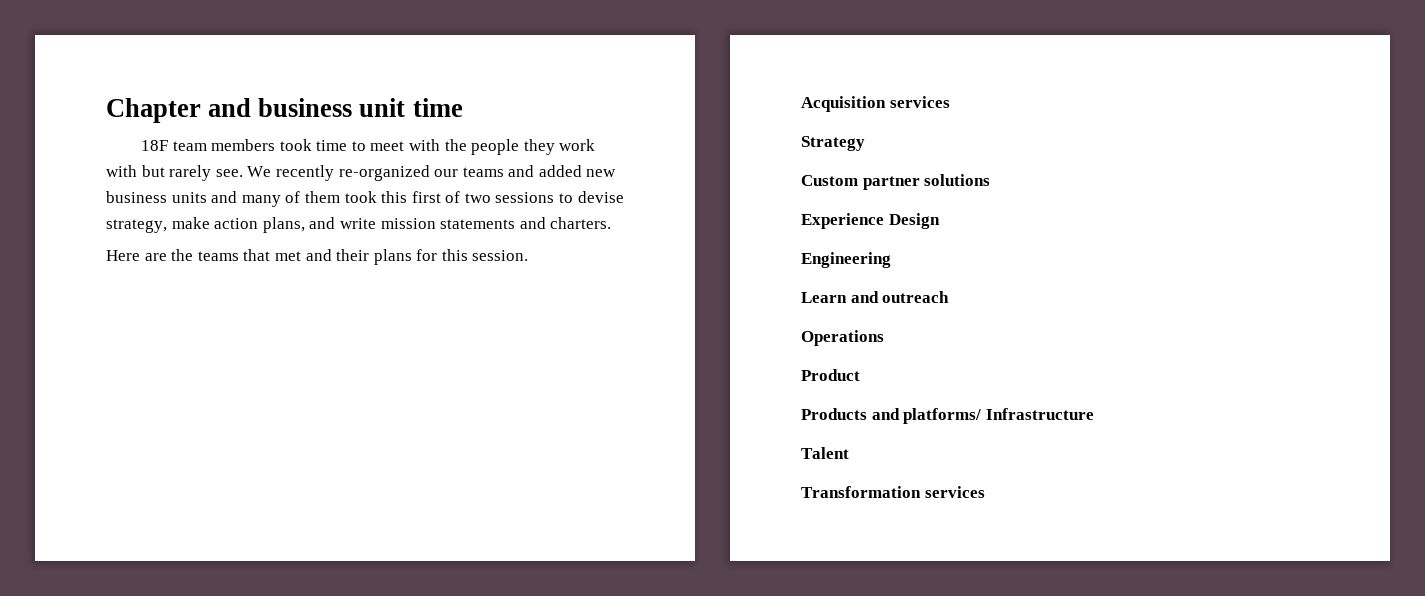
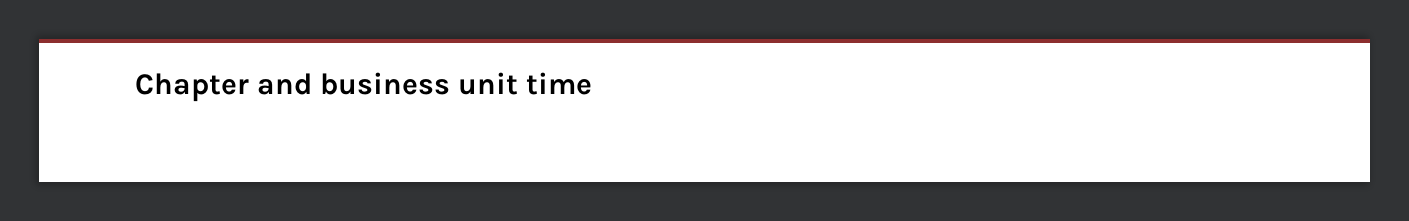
[140,139,596,155] [106,165,617,181] [106,191,624,207] [106,217,612,233] [106,249,529,265] [801,96,950,112] [801,136,865,151] [801,174,991,190] [801,213,940,229] [801,252,891,268] [801,291,950,303] [801,330,884,346] [801,369,860,381] [801,408,1094,424] [801,447,849,459] [801,486,985,498] // 18F team members took time to meet with the people they work with but rarely see. We recently re-organized our teams and added new business units and many of them took this first of two sessions to devise strategy, make action plans, and write mission statements and charters. // Here are the teams that met and their plans for this session. // Acquisition services // Strategy // Custom partner solutions // Experience Design // Engineering // Learn and outreach // Operations // Product // Products and platforms/ Infrastructure // Talent // Transformation services -> (593, 83) none

